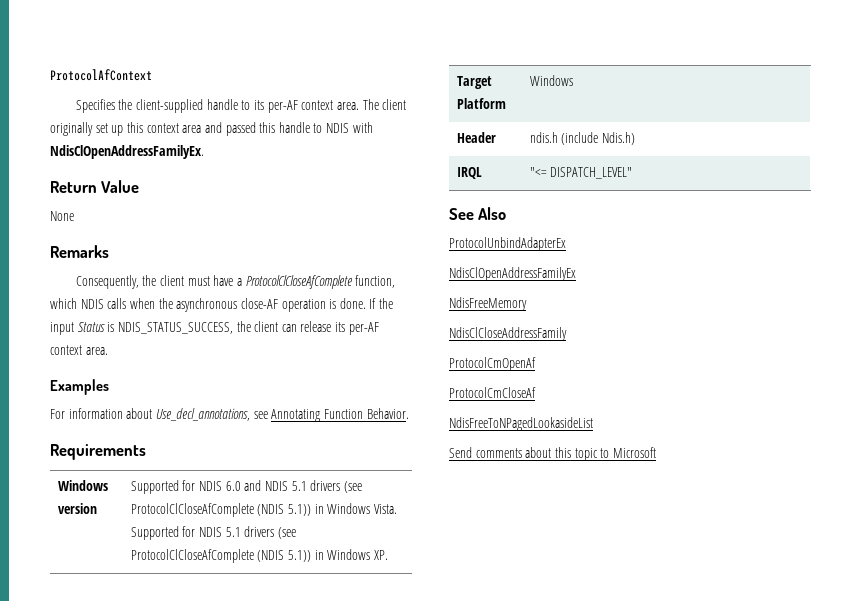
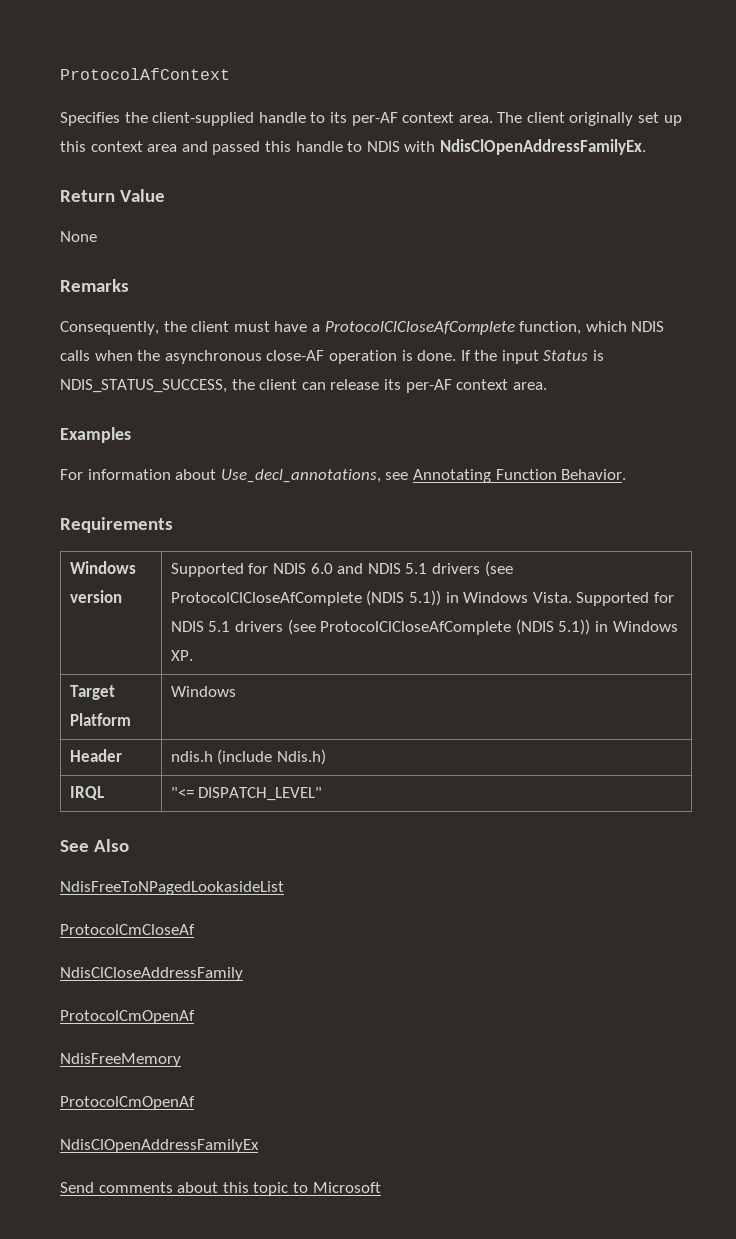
[449,237,566,251] [449,267,576,281] [449,297,527,311] ProtocolUnbindAdapterEx // NdisClOpenAddressFamilyEx // NdisFreeMemory -> [60,881,284,895] [60,924,195,935] NdisFreeToNPagedLookasideList // ProtocolCmCloseAf
[449,387,536,398] [449,417,593,431] ProtocolCmCloseAf // NdisFreeToNPagedLookasideList -> [60,1053,181,1067] [60,1096,195,1110] [60,1139,259,1153] NdisFreeMemory // ProtocolCmOpenAf // NdisClOpenAddressFamilyEx

